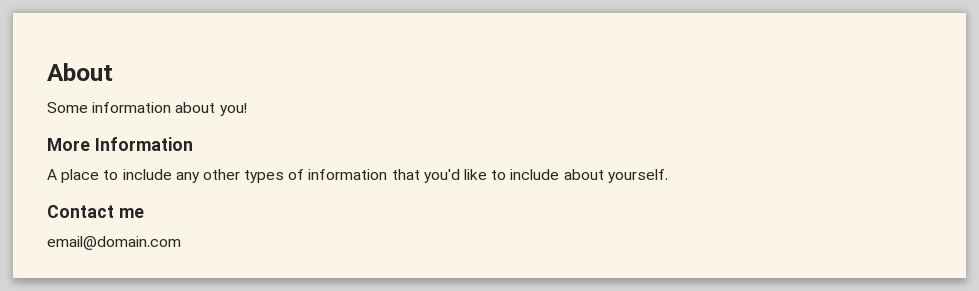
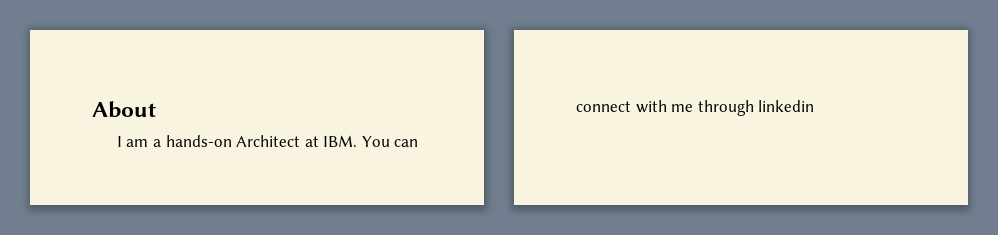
[47,102,247,116] [47,137,193,151] [47,169,668,183] [47,205,114,218] Some information about you! // More Information // A place to include any other types of information that you'd like to include about yourself. // Contact -> [116,135,419,147] [576,100,667,113] I am a hands-on Architect at IBM. You can connect with
[47,236,181,250] // email@domain.com -> [697,100,815,116] through linkedin

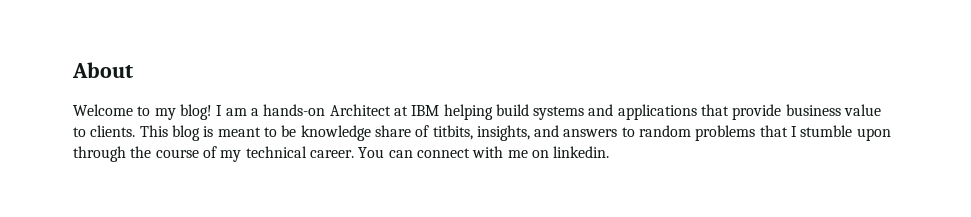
(156, 109) none -> [73,104,212,120] Welcome to my blog!
[323,135,358,147] IBM. -> [411,104,882,120] [73,125,891,141] [73,146,354,162] IBM helping build systems and applications that provide business value to clients. This blog is meant to be knowledge share of titbits, insights, and answers to random problems that I stumble upon through the course of my technical career.
[697,100,815,116] through linkedin -> [531,146,610,158] on linkedin.

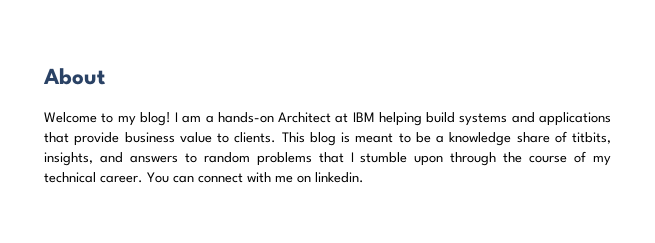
(297, 131) none -> [436,135,444,143] a

